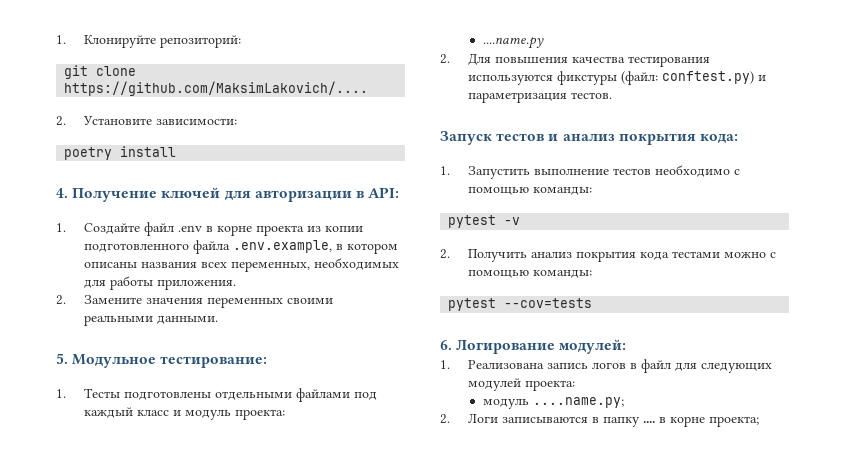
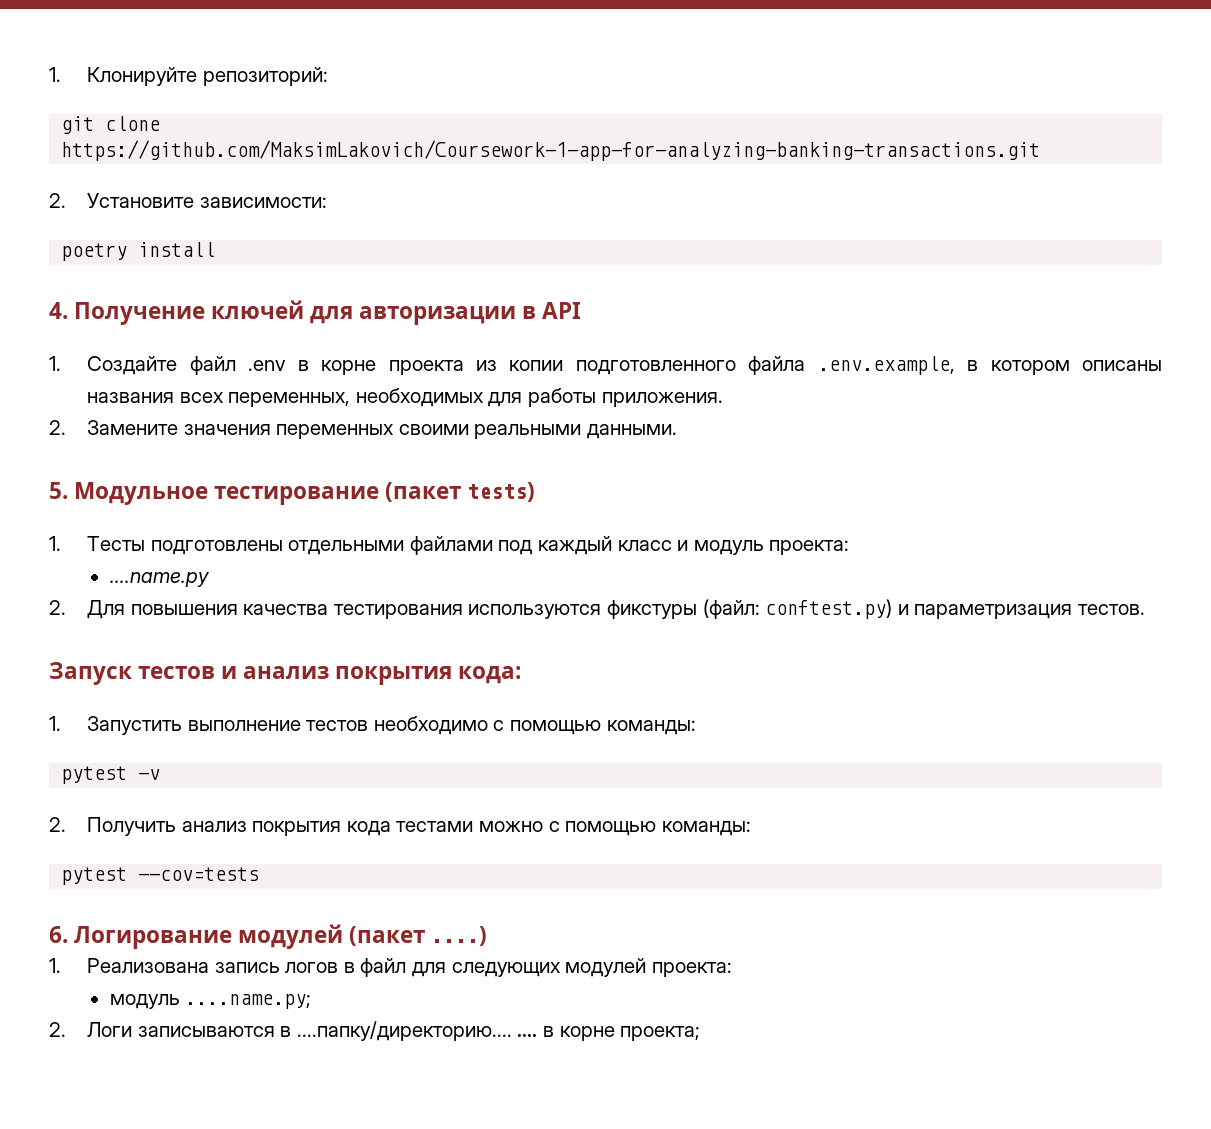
[64,81,369,96] https://github.com/MaksimLakovich/.... -> [61,140,1041,161] https://github.com/MaksimLakovich/Coursework-1-app-for-analyzing-banking-transactions.git
[368,187,400,198] API: -> [542,302,582,319] API
[160,356,268,368] тестирование: -> [214,482,536,505] тестирование (пакет tests)
[559,339,627,354] модулей: -> [238,924,488,949] модулей (пакет ....)
[602,417,640,427] папку -> [296,1021,512,1041] ....папку/директорию....

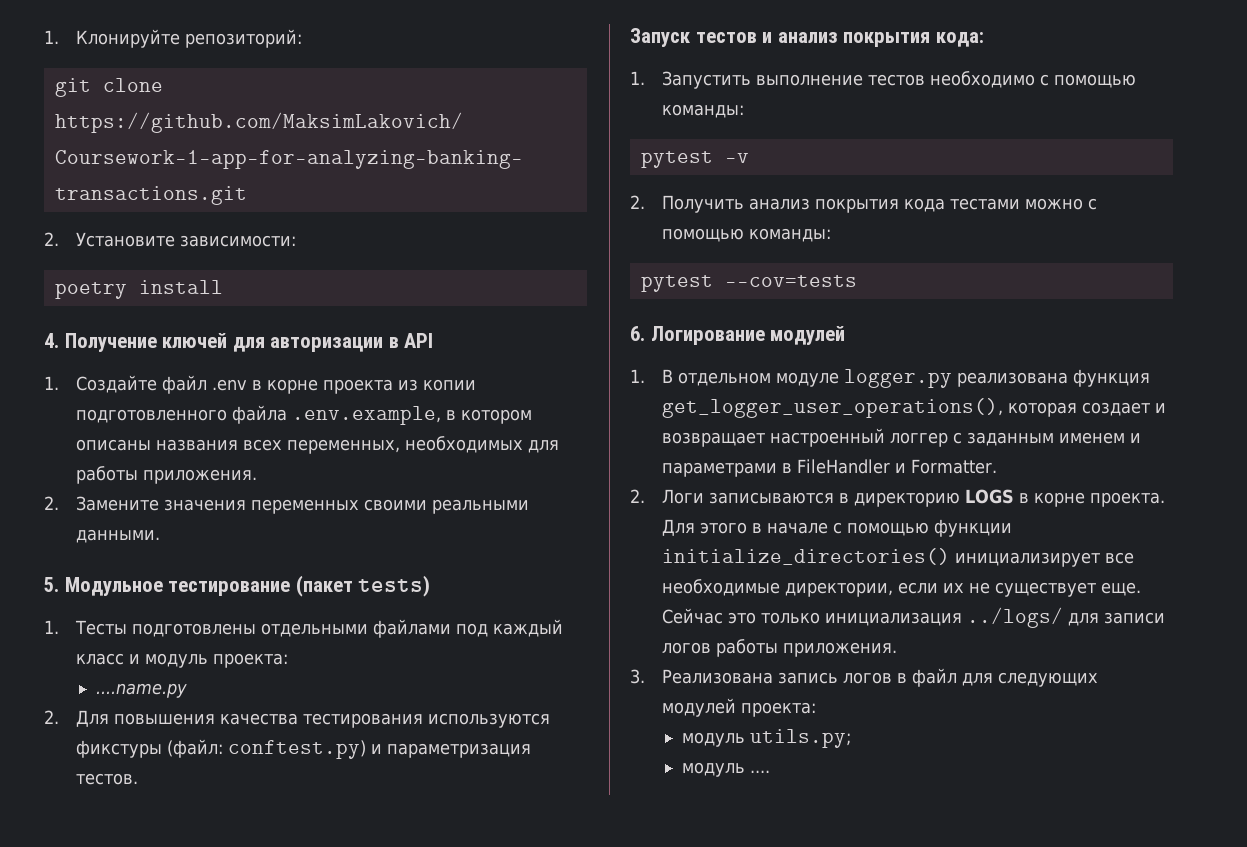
[349,926,488,946] [49,958,61,973] (пакет ....) // 1. -> [630,369,1150,388] [661,398,1166,418] [661,428,1141,447] [661,459,997,477] [630,489,1165,507] [661,519,1012,537] [661,548,1134,567] [661,579,1141,597] [661,607,1165,628] [661,639,897,657] [630,669,645,684] // 1. В отдельном модуле logger.py реализована функция get_logger_user_operations(), которая создает и возвращает настроенный логгер с заданным именем и параметрами в FileHandler и Formatter. // 2. Логи записываются в директорию LOGS в корне проекта. Для этого в начале с помощью функции initialize_directories() инициализирует все необходимые директории, если их не существует еще. Сейчас это только инициализация ../logs/ для записи логов работы приложения. // 3.
[185,994,312,1009] [49,1021,701,1041] ....name.py; // 2. Логи записываются в ....папку/директорию.... .... в корне проекта; -> [749,729,851,748] [681,762,770,777] utils.py; // модуль ....

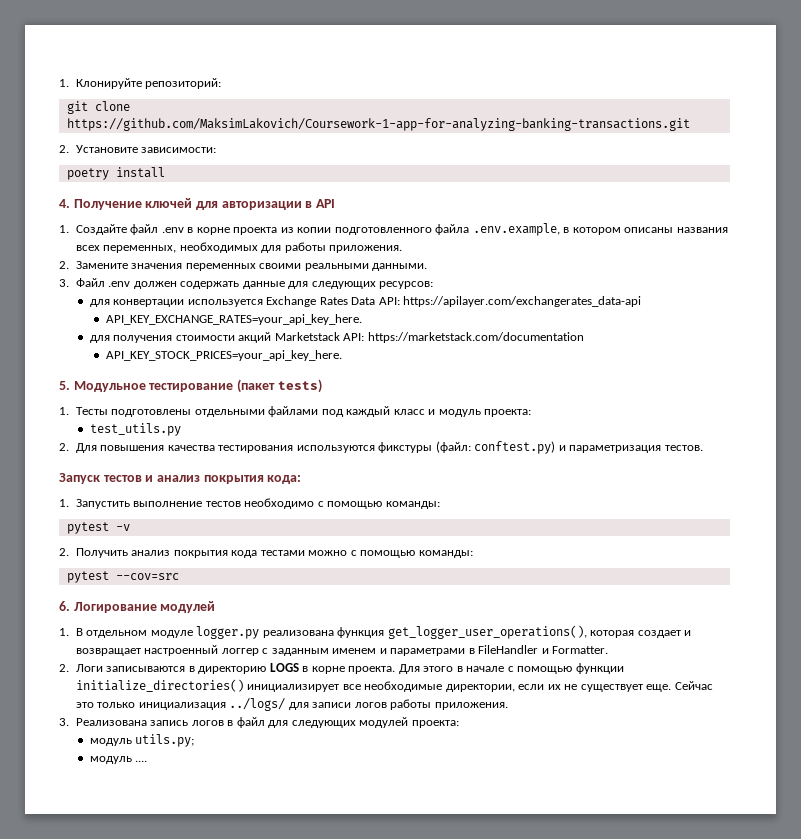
(160, 536) none -> [59,278,434,289] [89,296,642,307] [105,314,362,325] [89,332,584,343] [105,350,342,361] // 3. Файл .env должен содержать данные для следующих ресурсов: // для конвертации используется Exchange Rates Data API: https://apilayer.com/exchangerates_data-api // API_KEY_EXCHANGE_RATES=your_api_key_here. // для получения стоимости акций Marketstack API: https://marketstack.com/documentation // API_KEY_STOCK_PRICES=your_api_key_here.
[95,683,187,698] ....name.py -> [89,423,181,436] test_utils.py
[724,275,857,287] --cov=tests -> [115,573,179,580] --cov=src

